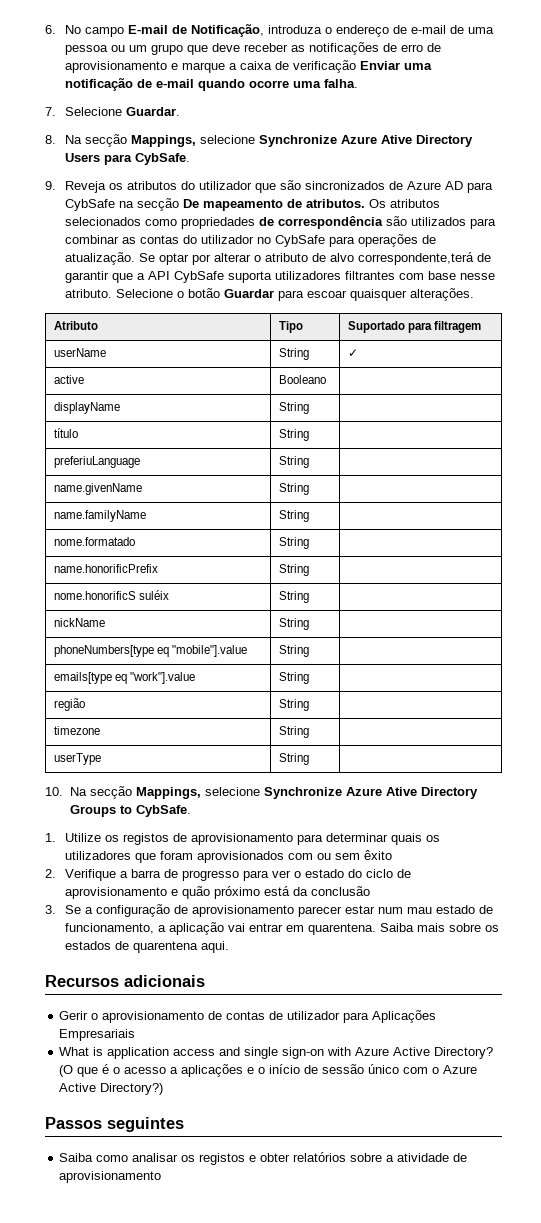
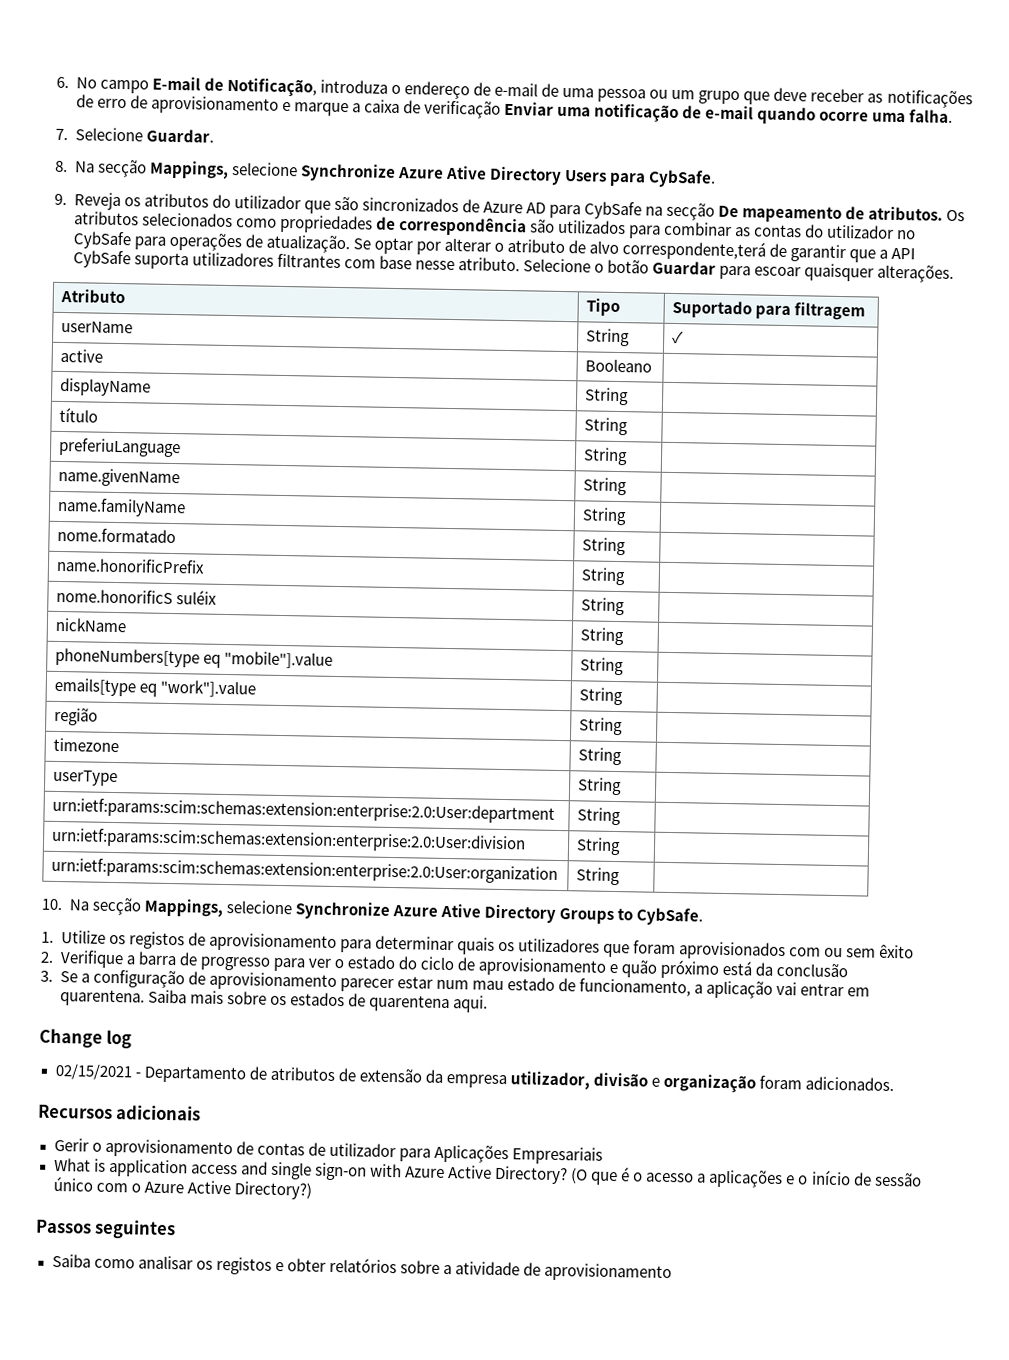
(309, 759) none -> [52,797,556,824] [577,807,622,826] [51,827,527,854] [576,837,622,856] [51,857,559,885] [576,867,621,886] // urn:ietf:params:scim:schemas:extension:enterprise:2.0:User:department | String | // urn:ietf:params:scim:schemas:extension:enterprise:2.0:User:division | String | // urn:ietf:params:scim:schemas:extension:enterprise:2.0:User:organization | String |
(230, 947) none -> [39,1028,133,1049] [54,1063,895,1093] // Change log // 02/15/2021 - Departamento de atributos de extensão da empresa utilizador, divisão e organização foram adicionados.

